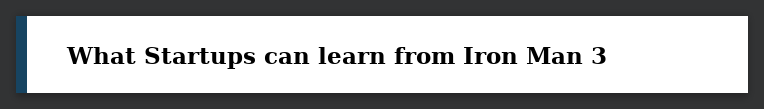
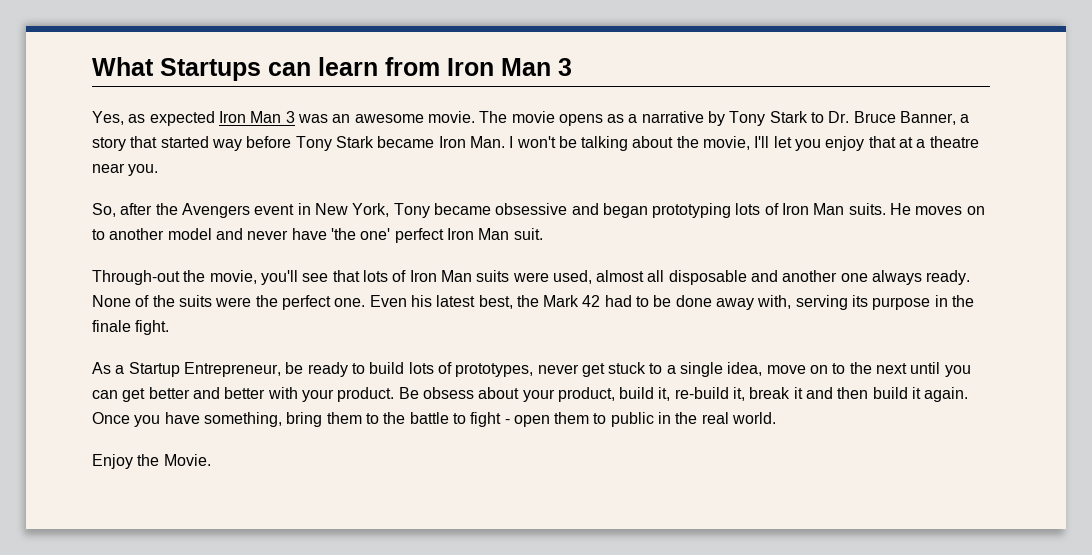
(607, 55) none -> [92,111,970,126] [92,136,979,151] [92,163,159,176] [92,203,985,218] [92,228,543,243] [92,270,971,285] [92,295,975,310] [92,320,170,335] [92,362,971,377] [92,387,969,402] [92,412,777,427] [92,454,211,469] // Yes, as expected Iron Man 3 was an awesome movie. The movie opens as a narrative by Tony Stark to Dr. Bruce Banner, a story that started way before Tony Stark became Iron Man. I won't be talking about the movie, I'll let you enjoy that at a theatre near you. // So, after the Avengers event in New York, Tony became obsessive and began prototyping lots of Iron Man suits. He moves on to another model and never have 'the one' perfect Iron Man suit. // Through-out the movie, you'll see that lots of Iron Man suits were used, almost all disposable and another one always ready. None of the suits were the perfect one. Even his latest best, the Mark 42 had to be done away with, serving its purpose in the finale fight. // As a Startup Entrepreneur, be ready to build lots of prototypes, never get stuck to a single idea, move on to the next until you can get better and better with your product. Be obsess about your product, build it, re-build it, break it and then build it again. Once you have something, bring them to the battle to fight - open them to public in the real world. // Enjoy the Movie.

